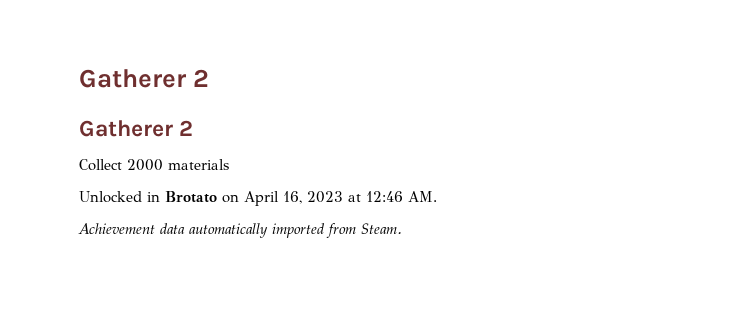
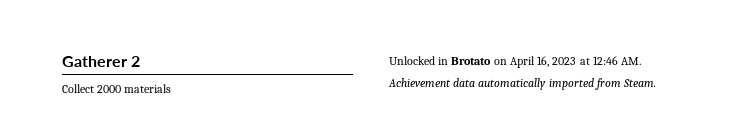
[79,69,210,88] [79,120,194,137] Gatherer 2 // Gatherer 2 -> [62,56,141,67] Gatherer 2

